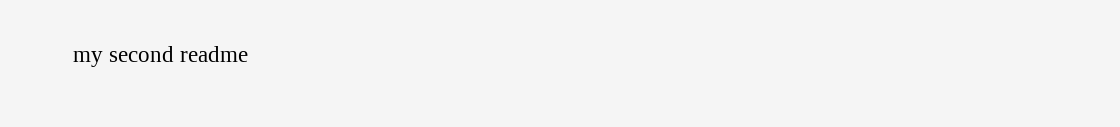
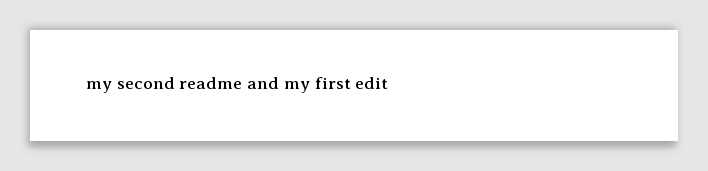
(249, 54) none -> [247,77,389,93] and my first edit

